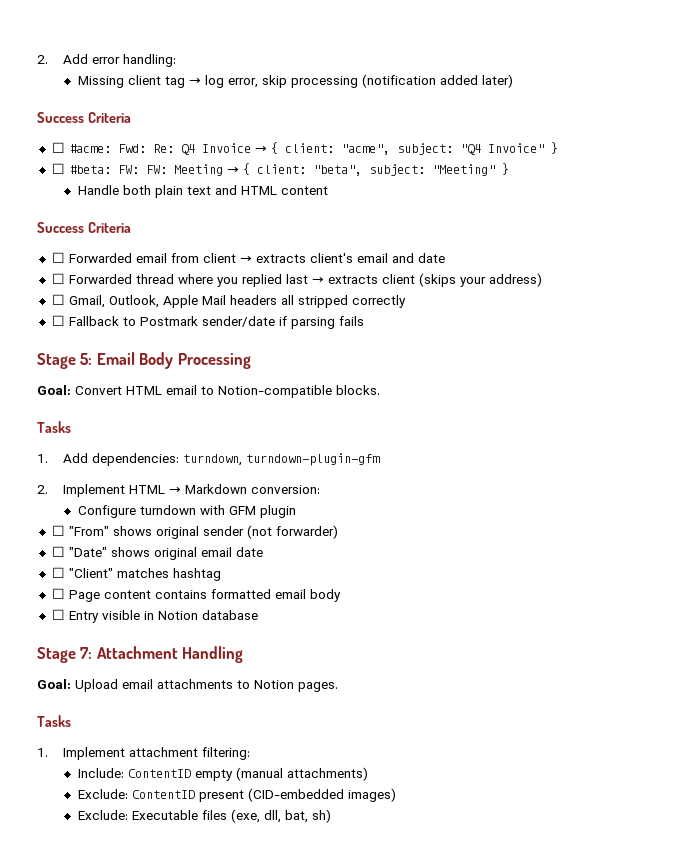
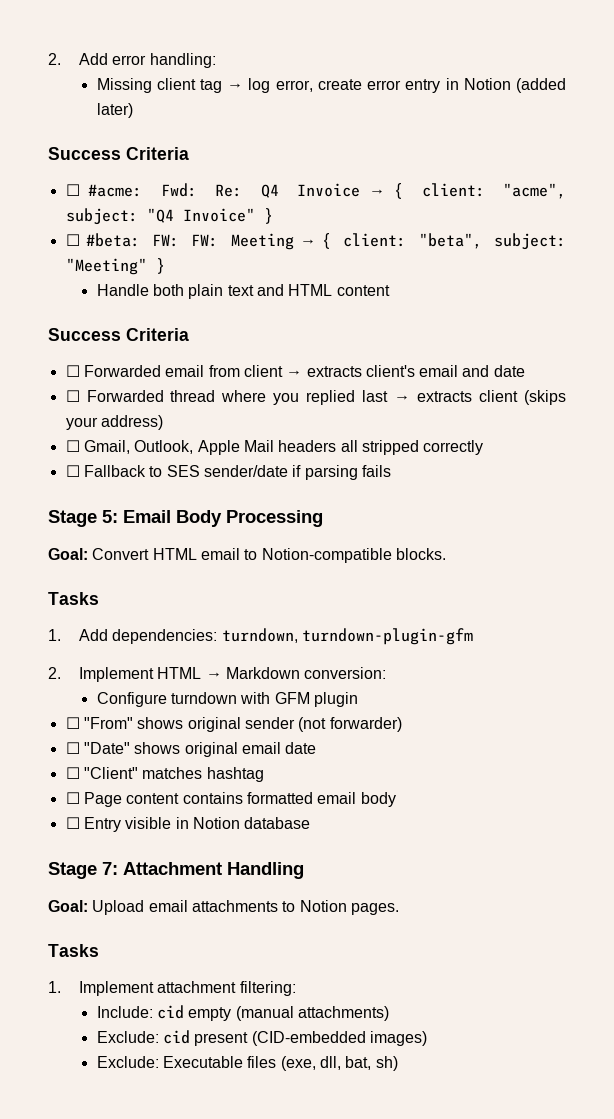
[261,74,478,88] skip processing (notification added -> [317,78,567,93] create error entry in Notion (added
[139,316,198,326] Postmark -> [166,465,200,477] SES
[127,769,191,778] ContentID -> [156,1005,184,1019] cid
[131,790,195,799] ContentID -> [162,1030,190,1044] cid

